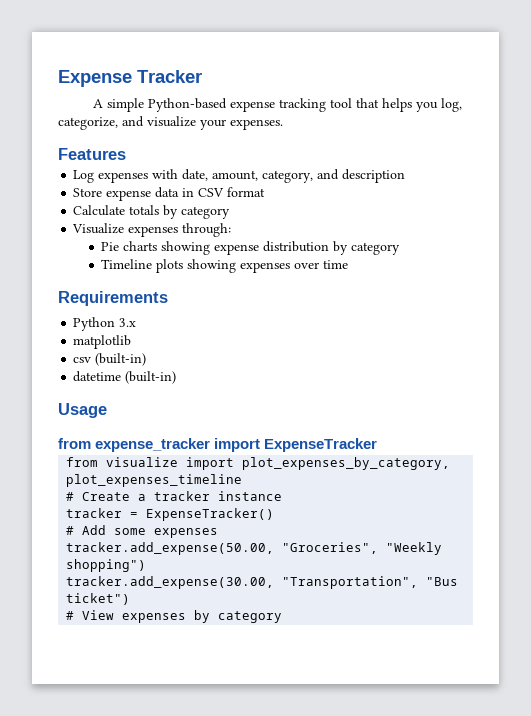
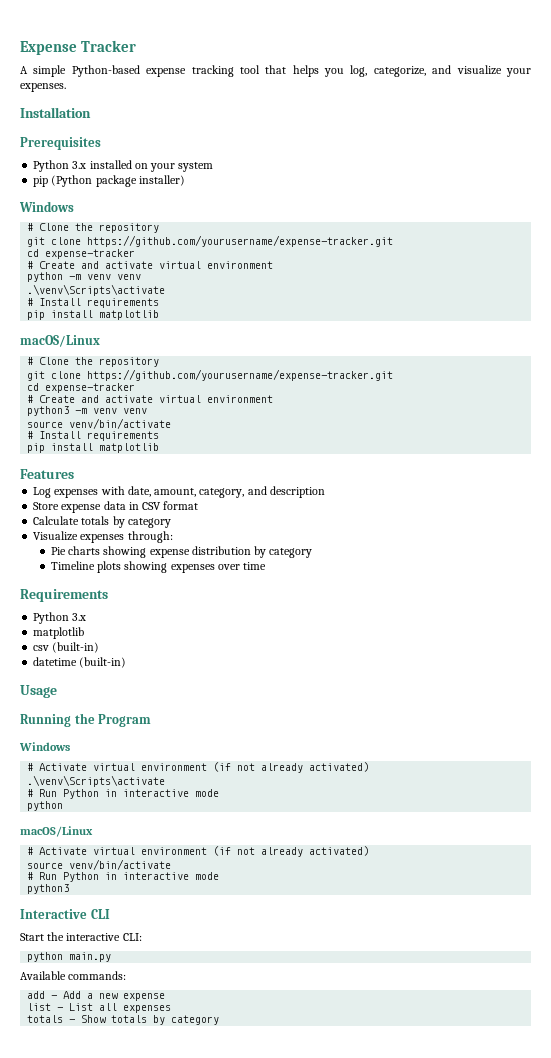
(283, 124) none -> [20,107,91,118] [20,137,101,150] [33,160,214,172] [33,175,185,187] [19,201,74,212] [27,223,160,233] [27,235,394,247] [27,249,136,259] [27,261,274,269] [27,272,142,282] [27,284,166,296] [27,298,160,308] [27,310,160,320] [20,335,100,347] [27,357,160,367] [27,369,394,381] [27,383,136,393] [27,395,274,403] [27,406,148,416] [27,418,172,429] [27,431,160,441] [27,443,160,453] // Installation // Prerequisites // Python 3.x installed on your system // pip (Python package installer) // Windows // # Clone the repository // git clone https://github.com/yourusername/expense-tracker.git // cd expense-tracker // # Create and activate virtual environment // python -m venv venv // .\venv\Scripts\activate // # Install requirements // pip install matplotlib // macOS/Linux // # Clone the repository // git clone https://github.com/yourusername/expense-tracker.git // cd expense-tracker // # Create and activate virtual environment // python3 -m venv venv // source venv/bin/activate // # Install requirements // pip install matplotlib
[58,438,378,452] [66,457,451,470] [66,474,243,487] [66,491,283,501] [66,508,275,521] [66,525,219,538] [66,542,443,555] [66,559,147,572] [66,576,459,589] [66,593,131,605] [66,610,187,623] from expense_tracker import ExpenseTracker // from visualize import plot_expenses_by_category, plot_expenses_timeline // # Create a tracker instance // tracker = ExpenseTracker() // # Add some expenses // tracker.add_expense(50.00, "Groceries", "Weekly shopping") // tracker.add_expense(30.00, "Transportation", "Bus ticket") // # View expenses -> [20,713,152,727] [19,742,70,751] [27,762,370,773] [27,775,166,787] [27,789,220,799] [27,801,64,811] [20,826,93,837] [27,846,370,857] [27,859,172,870] [27,872,220,882] [27,884,70,894] [20,909,110,919] [20,932,142,941] [27,952,112,962] [20,971,127,980] [27,991,166,1001] [27,1003,172,1013] [27,1015,148,1023] Running the Program // Windows // # Activate virtual environment (if not already activated) // .\venv\Scripts\activate // # Run Python in interactive mode // python // macOS/Linux // # Activate virtual environment (if not already activated) // source venv/bin/activate // # Run Python in interactive mode // python3 // Interactive CLI // Start the interactive CLI: // python main.py // Available commands: // add - Add a new expense // list - List all expenses // totals - Show totals

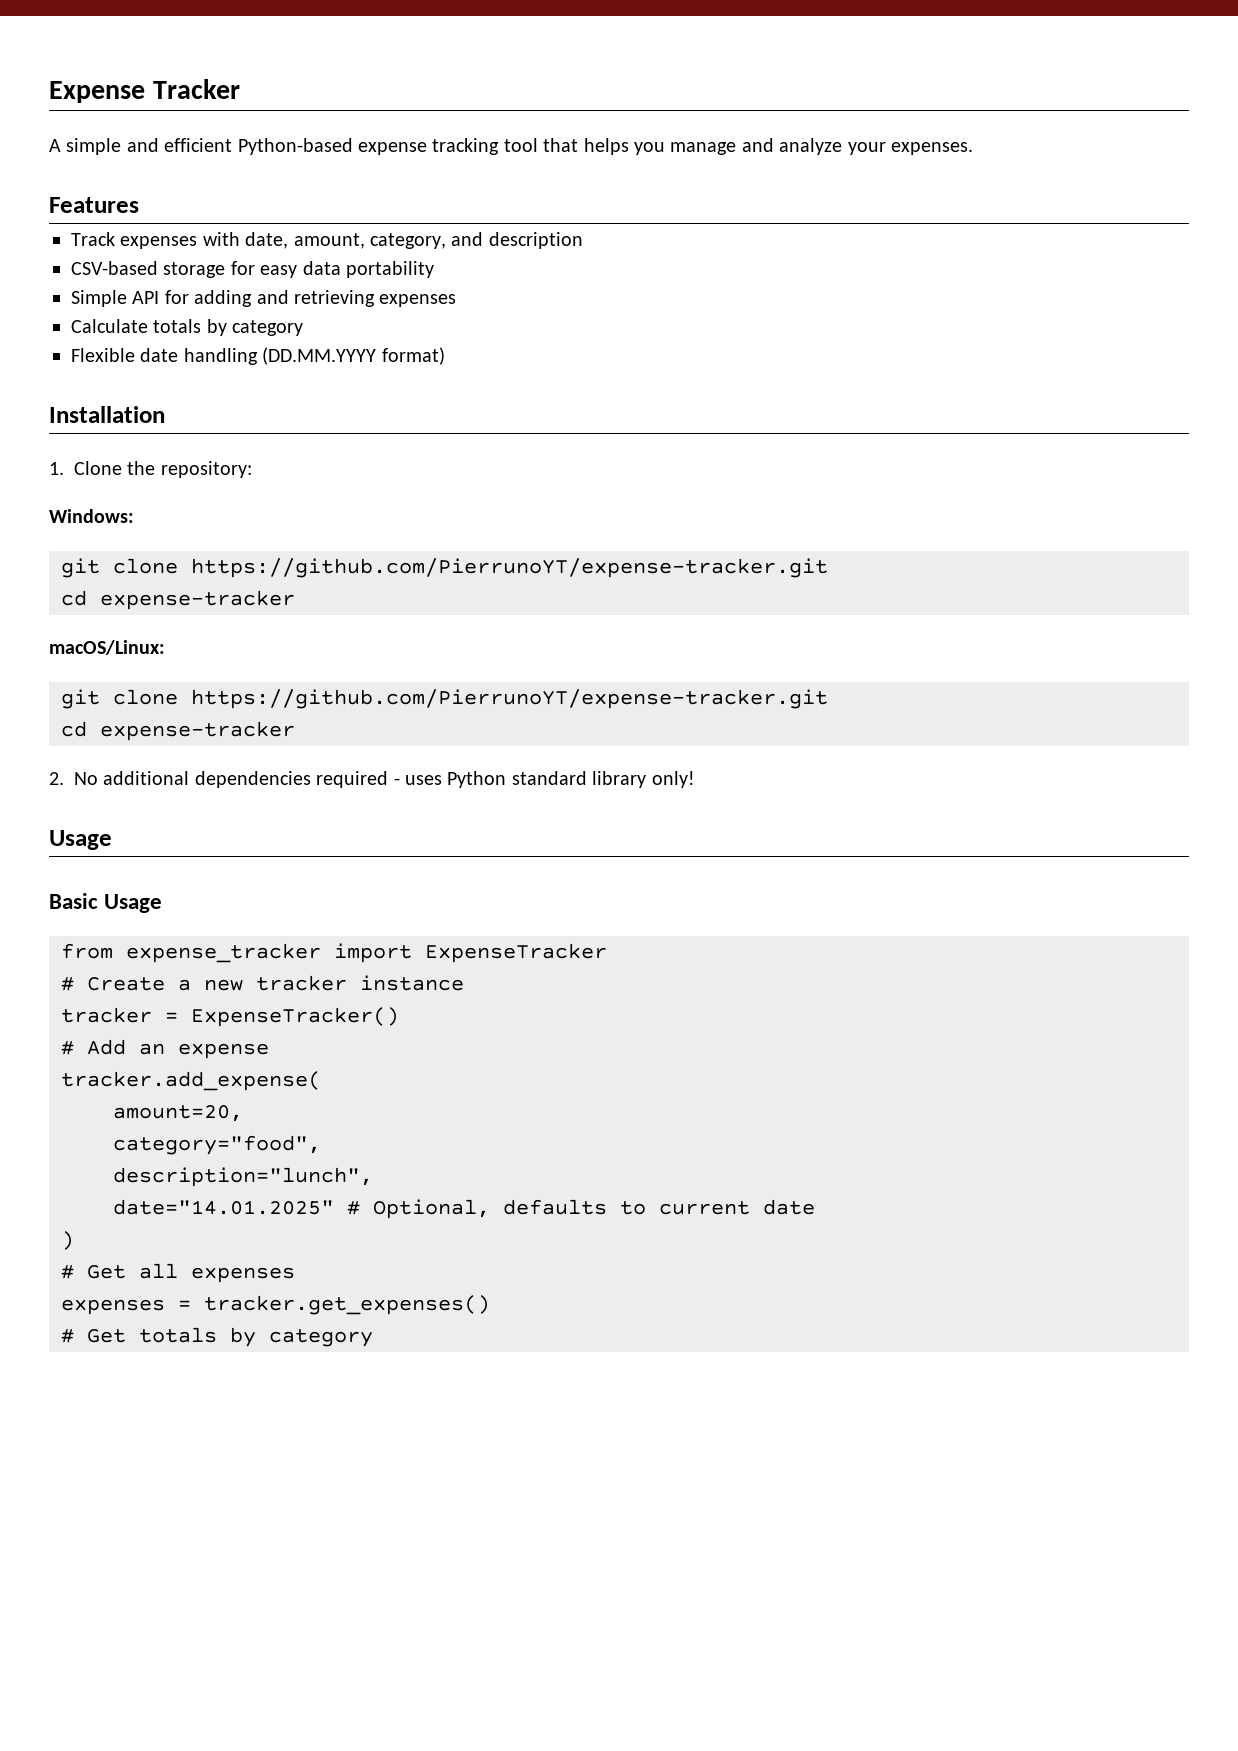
(67, 71) none -> [126,138,233,152] and efficient
[350,65,531,77] [20,83,66,92] [20,107,91,118] [20,137,101,150] [33,160,214,172] [33,175,185,187] [19,201,74,212] [27,223,160,233] [27,235,394,247] [27,249,136,259] [27,261,274,269] [27,272,142,282] [27,284,166,296] [27,298,160,308] [27,310,160,320] [20,335,100,347] [27,357,160,367] [27,369,394,381] [27,383,136,393] [27,395,274,403] [27,406,148,416] [27,418,172,429] [27,431,160,441] [27,443,160,453] log, categorize, and visualize your expenses. // Installation // Prerequisites // Python 3.x installed on your system // pip (Python package installer) // Windows // # Clone the repository // git clone https://github.com/yourusername/expense-tracker.git // cd expense-tracker // # Create and activate virtual environment // python -m venv venv // .\venv\Scripts\activate // # Install requirements // pip install matplotlib // macOS/Linux // # Clone the repository // git clone https://github.com/yourusername/expense-tracker.git // cd expense-tracker // # Create and activate virtual environment // python3 -m venv venv // source venv/bin/activate // # Install requirements // pip install matplotlib -> [670,138,973,155] manage and analyze your expenses.
[33,487,52,498] Log -> [71,232,115,246] Track
[33,501,199,513] [33,516,171,528] [33,531,173,543] [50,546,313,558] [50,561,267,573] [20,589,108,602] [33,612,87,624] [33,627,85,639] [33,642,100,653] [33,657,127,668] [20,685,57,698] [20,713,152,727] [19,742,70,751] [27,762,370,773] [27,775,166,787] [27,789,220,799] [27,801,64,811] [20,826,93,837] [27,846,370,857] [27,859,172,870] [27,872,220,882] [27,884,70,894] [20,909,110,919] [20,932,142,941] [27,952,112,962] [20,971,127,980] [27,991,166,1001] [27,1003,172,1013] [27,1015,107,1023] Store expense data in CSV format // Calculate totals by category // Visualize expenses through: // Pie charts showing expense distribution by category // Timeline plots showing expenses over time // Requirements // Python 3.x // matplotlib // csv (built-in) // datetime (built-in) // Usage // Running the Program // Windows // # Activate virtual environment (if not already activated) // .\venv\Scripts\activate // # Run Python in interactive mode // python // macOS/Linux // # Activate virtual environment (if not already activated) // source venv/bin/activate // # Run Python in interactive mode // python3 // Interactive CLI // Start the interactive CLI: // python main.py // Available commands: // add - Add a new expense // list - List all expenses // totals - Show -> [71,261,434,278] [71,290,457,307] [71,319,304,336] [71,347,445,365] [49,406,165,423] [49,461,252,478] [49,509,134,523] [61,558,828,578] [61,590,295,610] [49,640,165,655] [61,689,828,709] [61,721,295,741] [49,771,695,788] [49,830,112,850] [49,893,163,913] [61,943,607,963] [61,975,464,991] [61,1007,399,1027] [61,1039,269,1059] [61,1071,321,1091] [113,1105,243,1122] [113,1135,321,1155] [113,1167,373,1187] [113,1199,815,1219] [61,1231,74,1250] [61,1263,295,1283] [61,1295,490,1315] [61,1329,126,1343] CSV-based storage for easy data portability // Simple API for adding and retrieving expenses // Calculate totals by category // Flexible date handling (DD.MM.YYYY format) // Installation // 1. Clone the repository: // Windows: // git clone https://github.com/PierrunoYT/expense-tracker.git // cd expense-tracker // macOS/Linux: // git clone https://github.com/PierrunoYT/expense-tracker.git // cd expense-tracker // 2. No additional dependencies required - uses Python standard library only! // Usage // Basic Usage // from expense_tracker import ExpenseTracker // # Create a new tracker instance // tracker = ExpenseTracker() // # Add an expense // tracker.add_expense( // amount=20, // category="food", // description="lunch", // date="14.01.2025" # Optional, defaults to current date // ) // # Get all expenses // expenses = tracker.get_expenses() // # Get

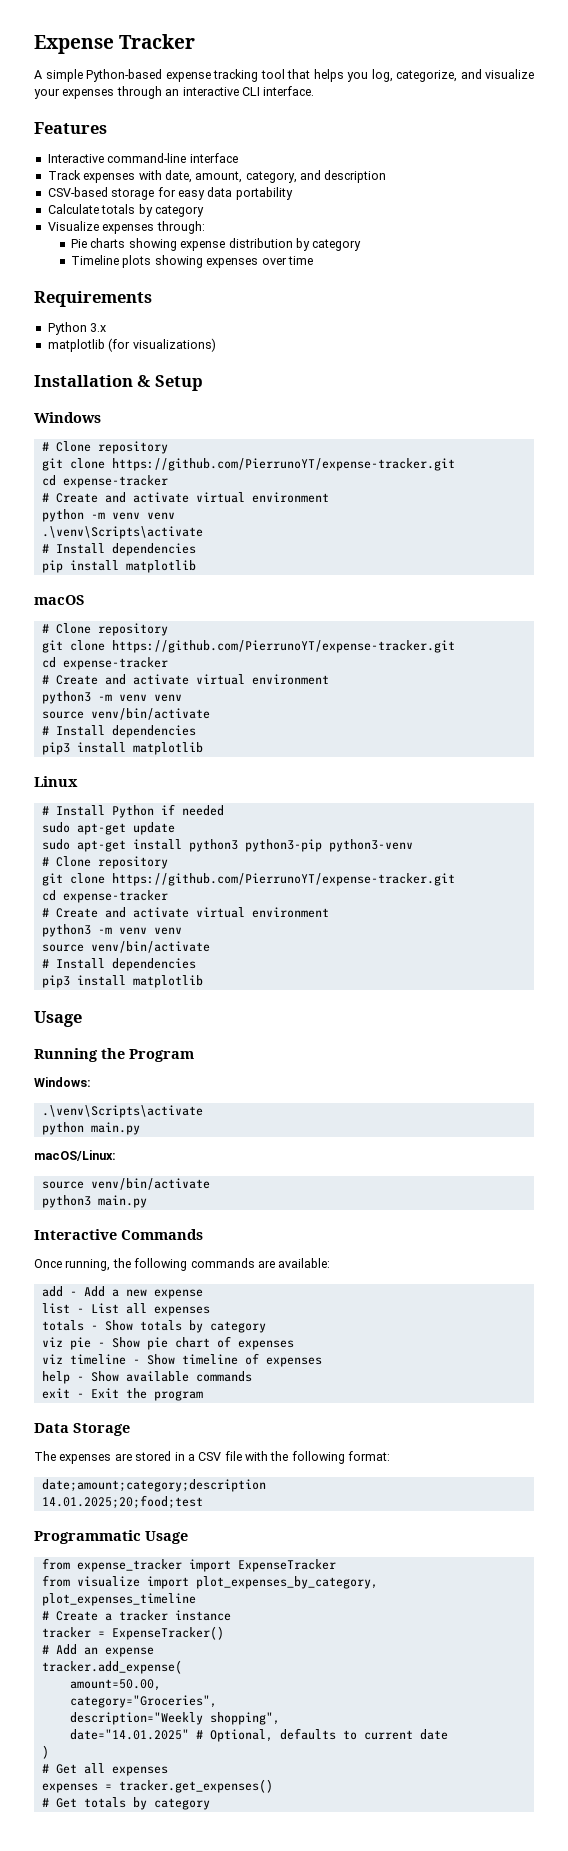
[126,138,233,152] and efficient -> (83, 75) none
[670,138,973,155] [49,197,139,213] manage and analyze your expenses. // Features -> [371,69,534,82] [34,86,315,99] [34,122,107,134] [47,153,238,163] log, categorize, and visualize your expenses through an interactive CLI interface. // Features // Interactive command-line interface
[71,290,457,307] [71,319,304,336] [71,347,445,365] [49,406,165,423] [49,461,252,478] [49,509,134,523] [61,558,828,578] [61,590,295,610] [49,640,165,655] [61,689,828,709] [61,721,295,741] [49,771,695,788] [49,830,112,850] [49,893,98,909] Simple API for adding and retrieving expenses // Calculate totals by category // Flexible date handling (DD.MM.YYYY format) // Installation // 1. Clone the repository: // Windows: // git clone https://github.com/PierrunoYT/expense-tracker.git // cd expense-tracker // macOS/Linux: // git clone https://github.com/PierrunoYT/expense-tracker.git // cd expense-tracker // 2. No additional dependencies required - uses Python standard library only! // Usage // Basic -> [47,204,204,217] [47,221,205,234] [71,238,362,251] [71,255,313,268] [34,291,152,307] [47,322,107,335] [47,338,216,352] [34,375,203,391] [34,412,101,423] [41,441,168,454] [41,458,455,471] [41,475,168,488] [41,492,329,503] [41,509,175,522] [41,526,203,539] [41,543,196,556] [41,560,196,573] [34,595,85,605] [41,623,168,636] [41,640,455,653] [41,657,168,670] [41,674,329,685] [41,691,182,704] [41,708,210,720] [41,725,196,738] [41,742,203,755] [34,776,78,787] [41,804,224,818] [41,822,175,835] [41,839,413,852] [41,856,168,869] [41,873,455,886] [41,890,168,903] [41,907,329,918] [41,924,182,937] [41,941,210,953] [41,958,196,971] [41,975,203,988] [34,1011,82,1027] [34,1048,194,1062] [34,1077,91,1087] [41,1105,203,1118] [41,1122,140,1135] [34,1150,116,1161] [41,1178,210,1190] [41,1195,147,1208] [34,1229,203,1240] [34,1258,331,1271] [41,1286,203,1299] [41,1303,210,1316] [41,1320,266,1333] [41,1336,294,1350] [41,1353,322,1367] [41,1371,252,1384] [41,1388,203,1401] [34,1423,130,1436] [34,1451,391,1464] [41,1479,266,1492] [41,1495,203,1509] [34,1530,141,1544] Calculate totals by category // Visualize expenses through: // Pie charts showing expense distribution by category // Timeline plots showing expenses over time // Requirements // Python 3.x // matplotlib (for visualizations) // Installation & Setup // Windows // # Clone repository // git clone https://github.com/PierrunoYT/expense-tracker.git // cd expense-tracker // # Create and activate virtual environment // python -m venv venv // .\venv\Scripts\activate // # Install dependencies // pip install matplotlib // macOS // # Clone repository // git clone https://github.com/PierrunoYT/expense-tracker.git // cd expense-tracker // # Create and activate virtual environment // python3 -m venv venv // source venv/bin/activate // # Install dependencies // pip3 install matplotlib // Linux // # Install Python if needed // sudo apt-get update // sudo apt-get install python3 python3-pip python3-venv // # Clone repository // git clone https://github.com/PierrunoYT/expense-tracker.git // cd expense-tracker // # Create and activate virtual environment // python3 -m venv venv // source venv/bin/activate // # Install dependencies // pip3 install matplotlib // Usage // Running the Program // Windows: // .\venv\Scripts\activate // python main.py // macOS/Linux: // source venv/bin/activate // python3 main.py // Interactive Commands // Once running, the following commands are available: // add - Add a new expense // list - List all expenses // totals - Show totals by category // viz pie - Show pie chart of expenses // viz timeline - Show timeline of expenses // help - Show available commands // exit - Exit the program // Data Storage // The expenses are stored in a CSV file with the following format: // date;amount;category;description // 14.01.2025;20;food;test // Programmatic
(607, 953) none -> [41,1575,378,1589] [41,1593,196,1606] // from visualize import plot_expenses_by_category, plot_expenses_timeline
[204,979,243,991] new -> (112, 1617) none
[113,1105,243,1122] [113,1135,321,1155] [113,1167,373,1187] amount=20, // category="food", // description="lunch", -> [69,1679,161,1691] [69,1695,217,1708] [69,1712,280,1725] amount=50.00, // category="Groceries", // description="Weekly shopping",

